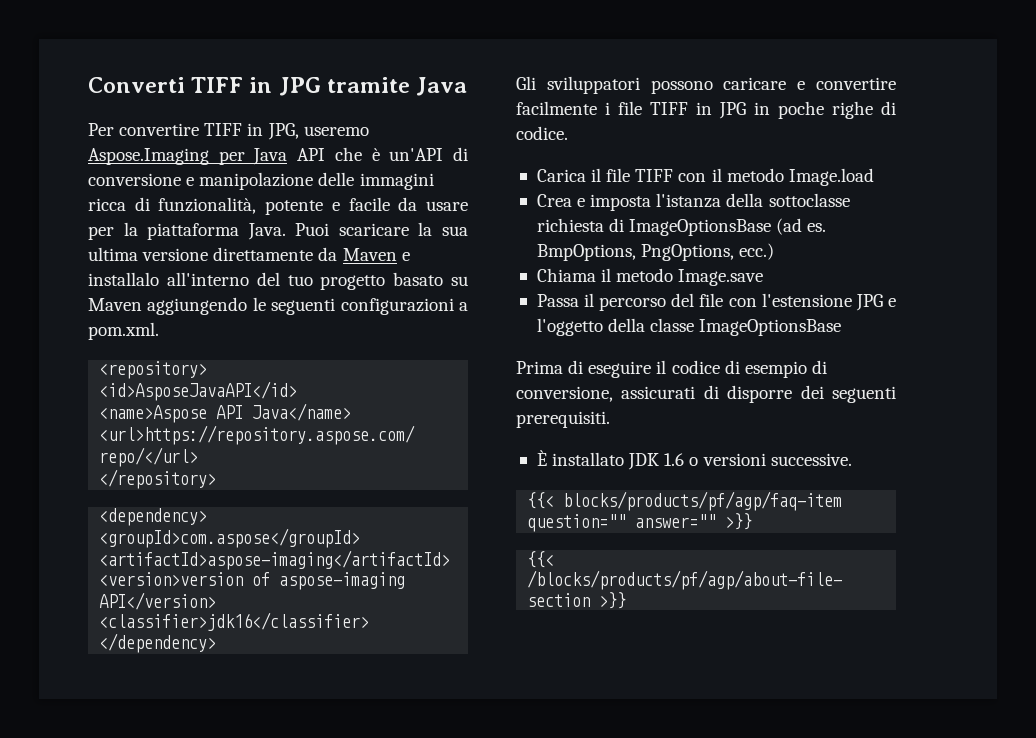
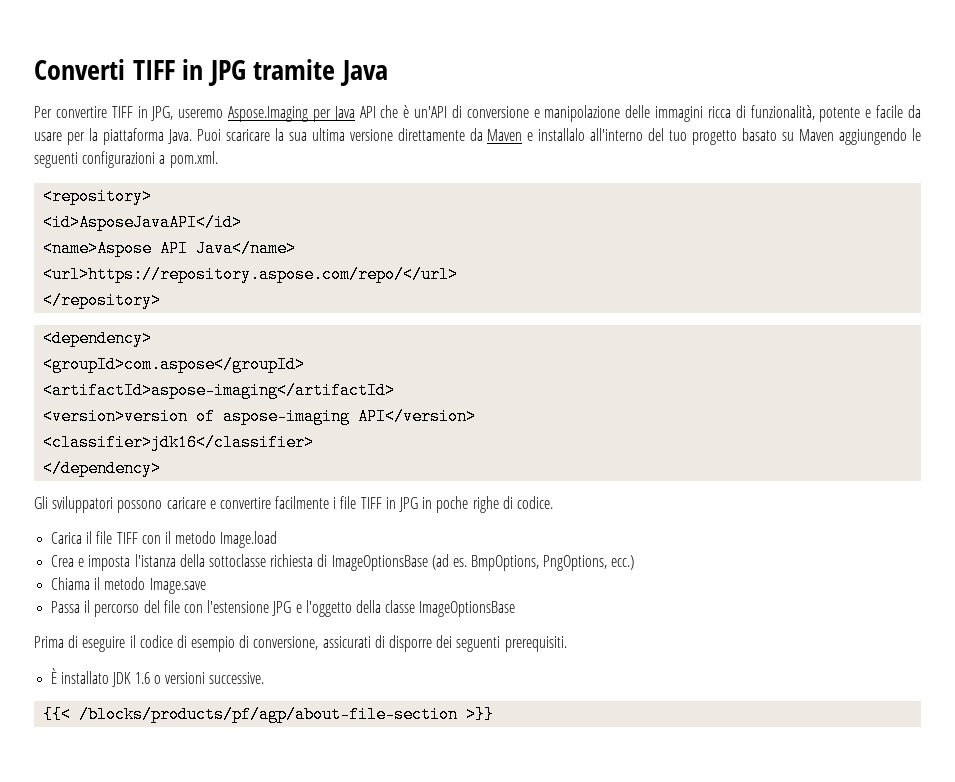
[527,491,843,511] [527,513,753,532] // {{< blocks/products/pf/agp/faq-item question="" answer="" >}} -> (265, 678) none

